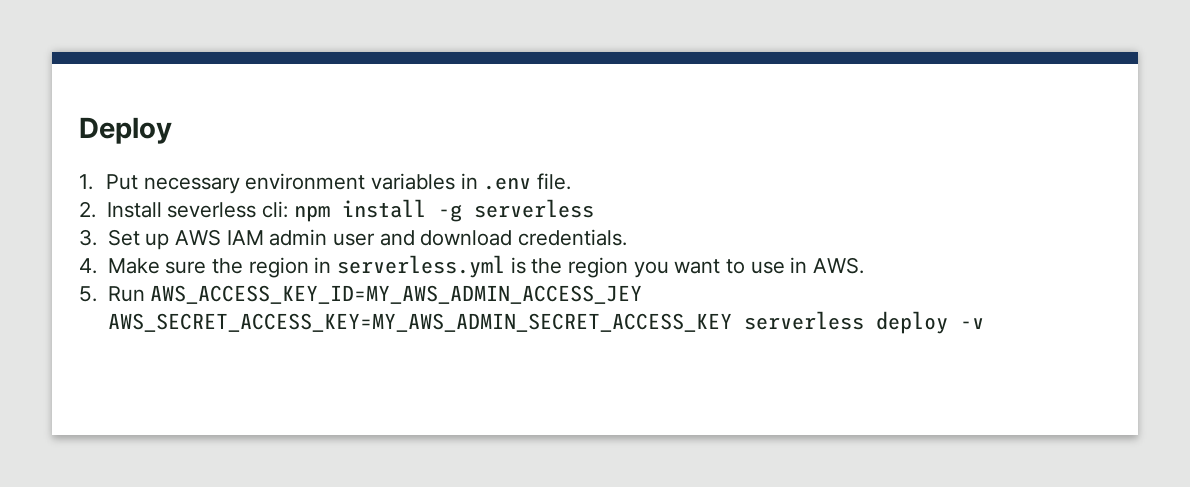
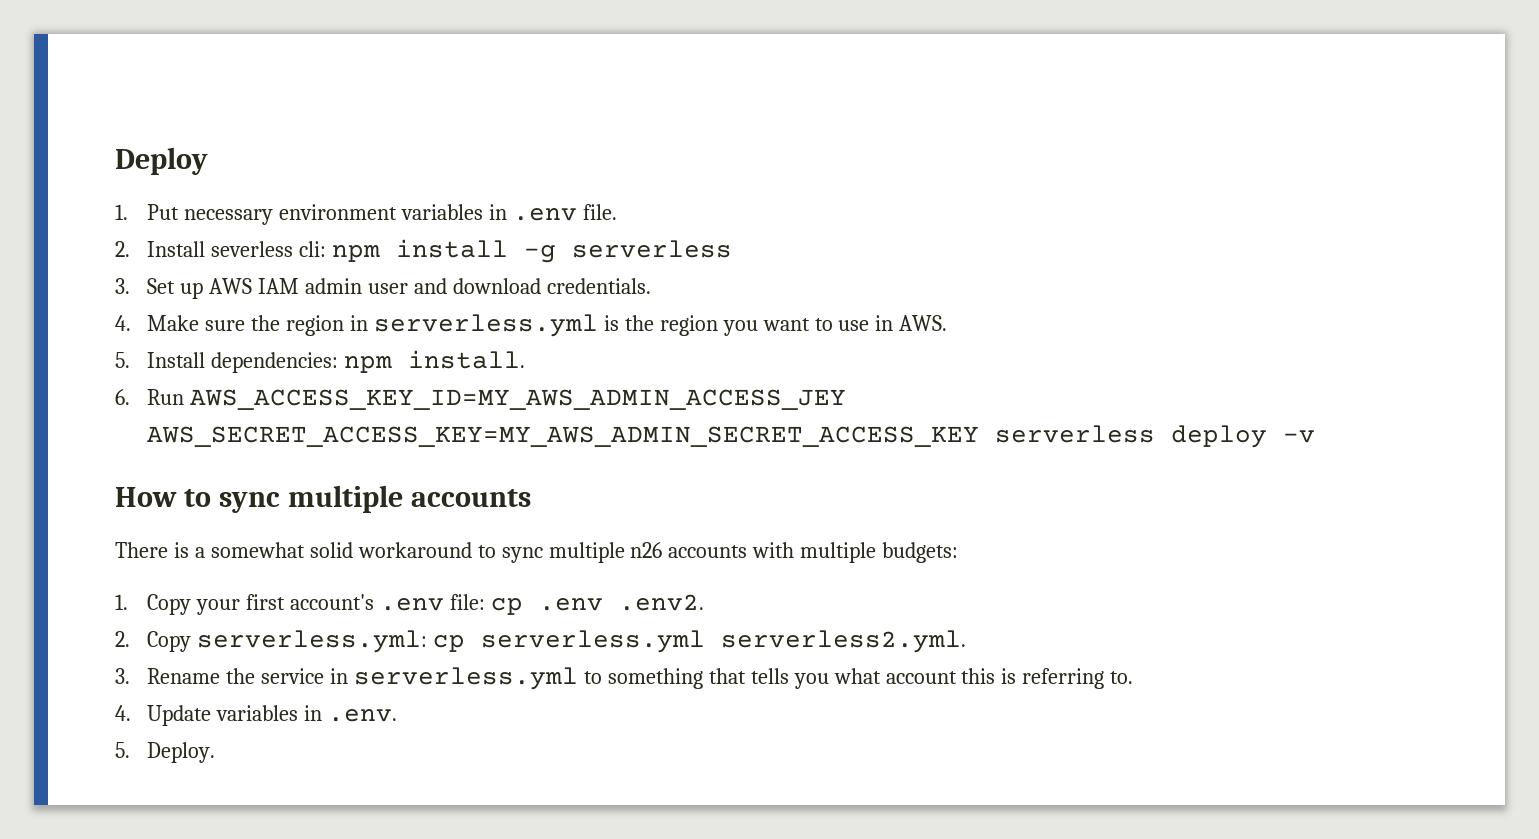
(97, 294) none -> [147,350,526,373] [115,389,130,405] Install dependencies: npm install. // 6.
(984, 323) none -> [115,485,531,513] [115,542,959,563] [115,594,704,615] [115,630,967,653] [115,667,1134,690] [115,705,397,726] [115,742,216,763] // How to sync multiple accounts // There is a somewhat solid workaround to sync multiple n26 accounts with multiple budgets: // 1. Copy your first account's .env file: cp .env .env2. // 2. Copy serverless.yml: cp serverless.yml serverless2.yml. // 3. Rename the service in serverless.yml to something that tells you what account this is referring to. // 4. Update variables in .env. // 5. Deploy.

